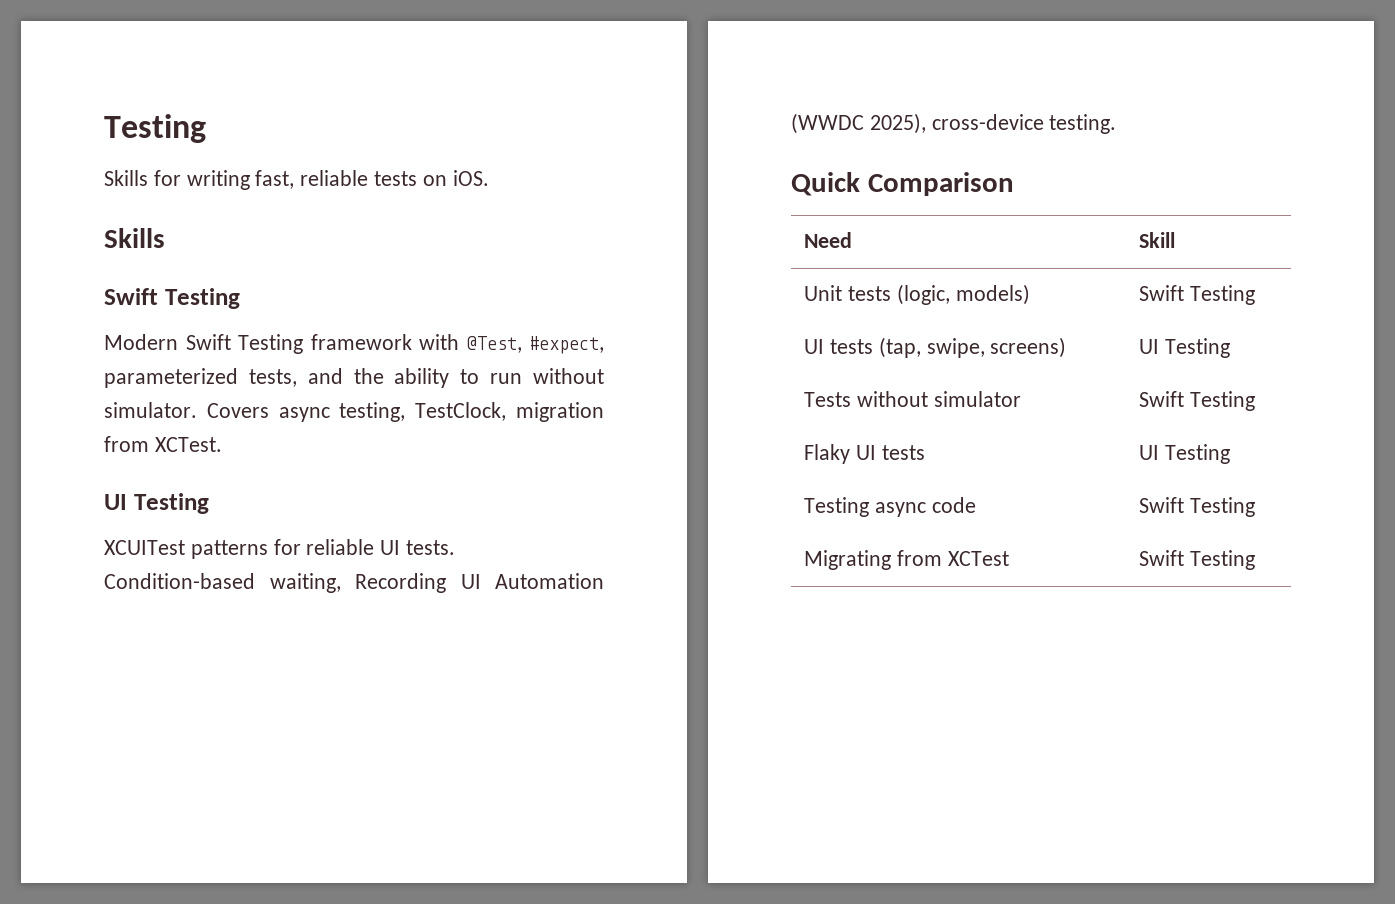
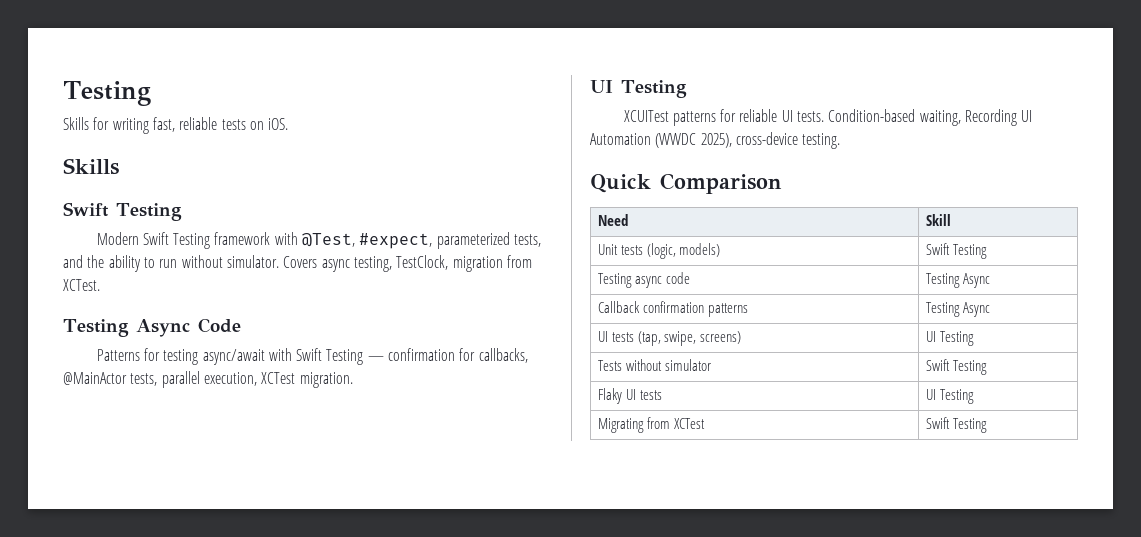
(222, 444) none -> [63,318,241,337] [96,348,528,365] [63,371,353,388] // Testing Async Code // Patterns for testing async/await with Swift Testing — confirmation for callbacks, @MainActor tests, parallel execution, XCTest migration.
(1256, 295) none -> [597,272,690,288] [925,273,990,288] [597,301,748,317] [925,302,990,317] // Testing async code | Testing Async // Callback confirmation patterns | Testing Async
[804,497,976,517] [1139,497,1256,517] // Testing async code | Swift Testing -> (974, 396) none

